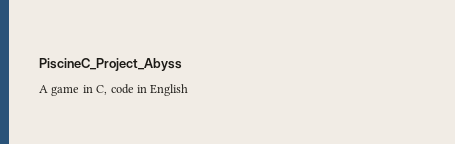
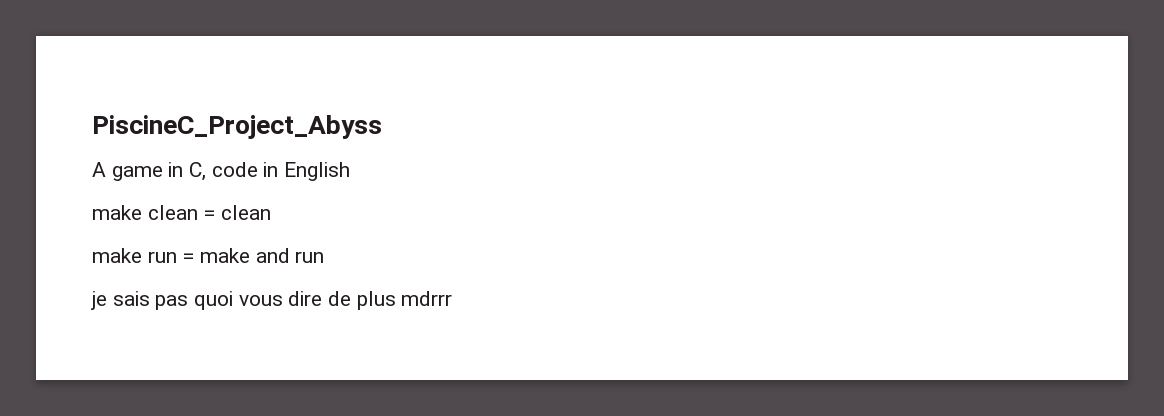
(189, 90) none -> [92,205,272,220] [92,248,325,263] [91,291,453,310] // make clean = clean // make run = make and run // je sais pas quoi vous dire de plus mdrrr

